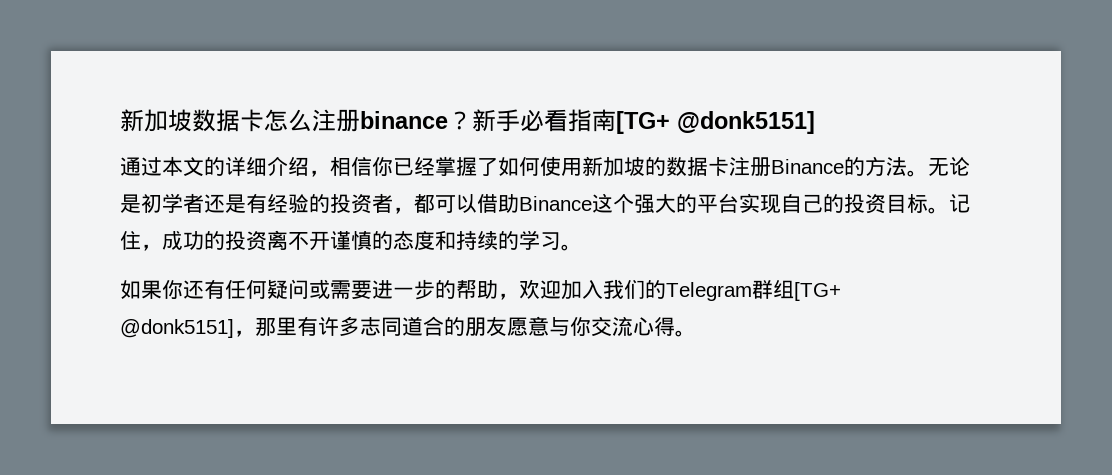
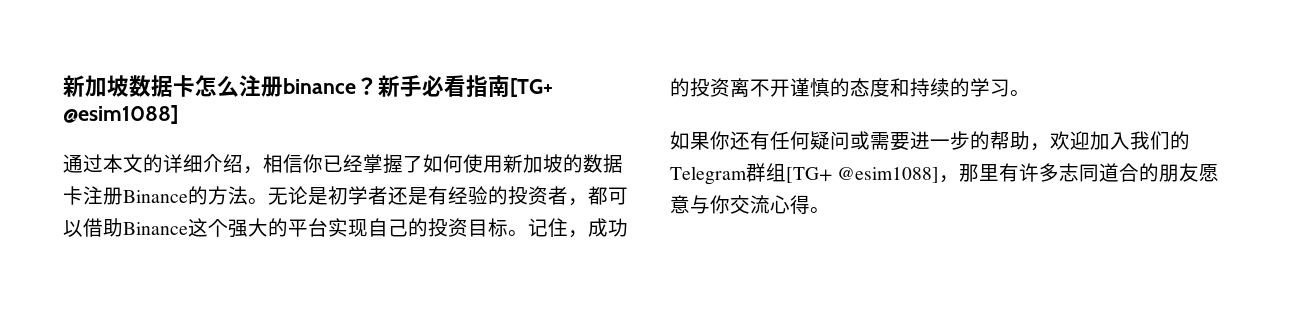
[677,111,815,134] @donk5151] -> [63,105,178,124] @esim1088]
[120,319,234,338] @donk5151] -> [837,167,940,183] @esim1088]

